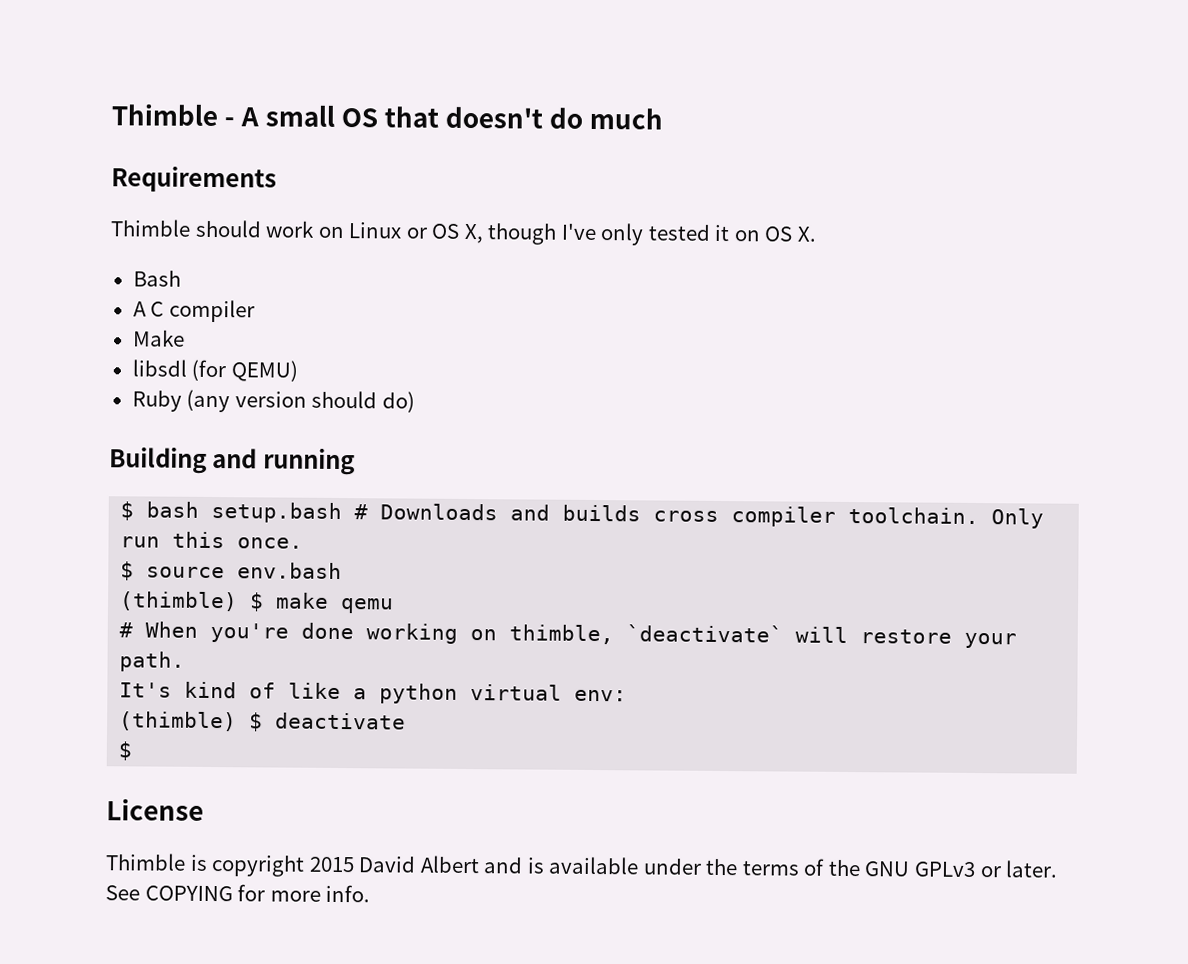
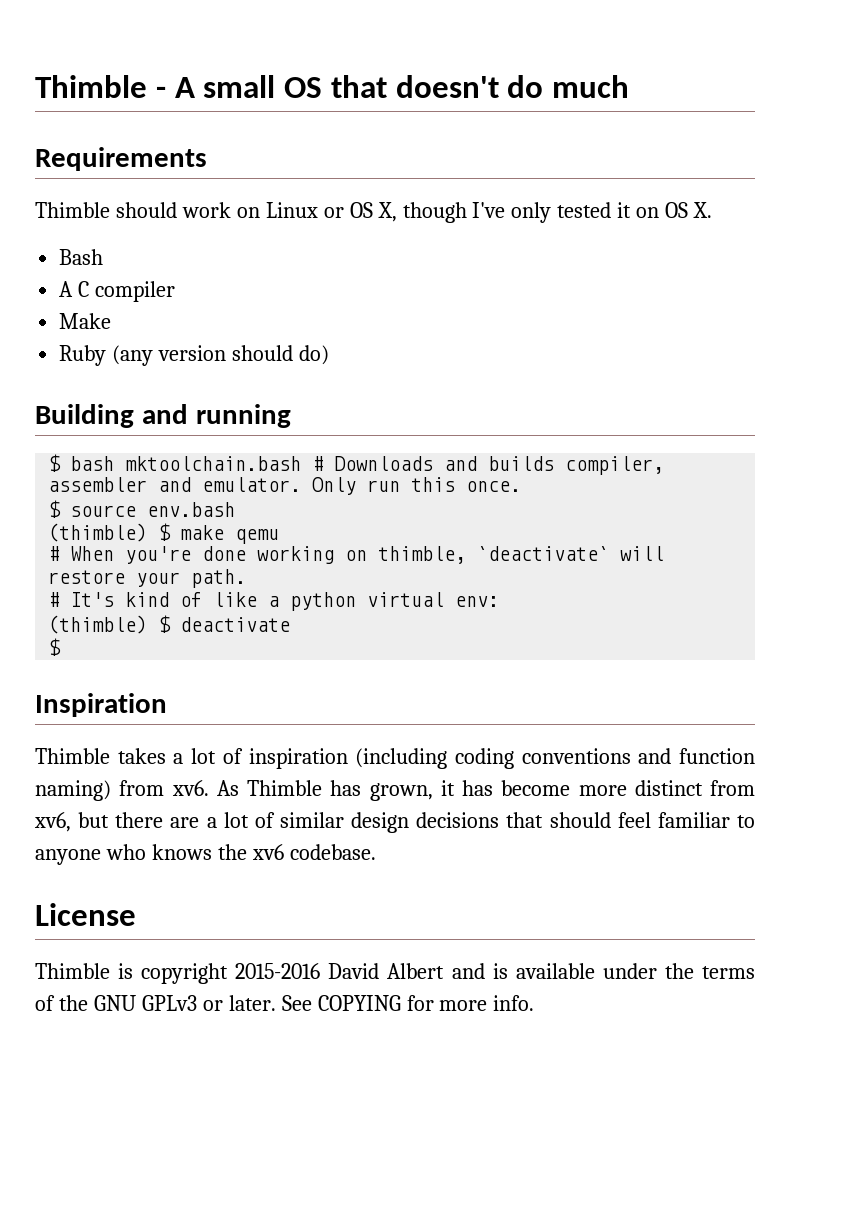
[131,359,298,382] // libsdl (for QEMU) -> (112, 321) none
[211,501,343,524] setup.bash -> [125,456,302,471] mktoolchain.bash
[653,506,980,527] cross compiler toolchain. -> [565,456,665,475] [48,477,302,492] compiler, assembler and emulator.
(186, 661) none -> [48,592,60,607] #
(133, 751) none -> [35,693,167,717] [35,748,755,769] [35,780,755,801] [34,812,755,833] [35,844,376,865] // Inspiration // Thimble takes a lot of inspiration (including coding conventions and function naming) from xv6. As Thimble has grown, it has become more distinct from xv6, but there are a lot of similar design decisions that should feel familiar to anyone who knows the xv6 codebase.
[308,856,355,873] 2015 -> [235,963,321,979] 2015-2016

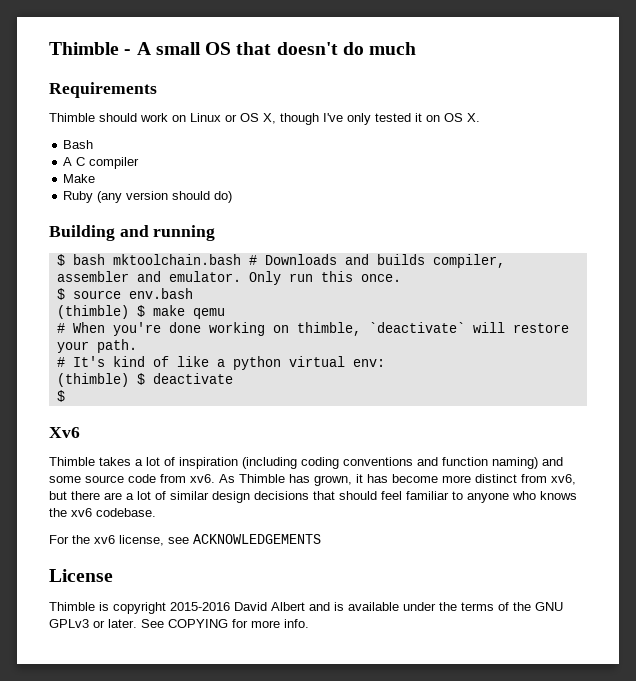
[35,693,167,717] Inspiration -> [49,427,80,438] Xv6
(111, 790) none -> [542,457,563,466] [49,474,156,483] and some source code
(376, 852) none -> [49,534,321,546] // For the xv6 license, see ACKNOWLEDGEMENTS

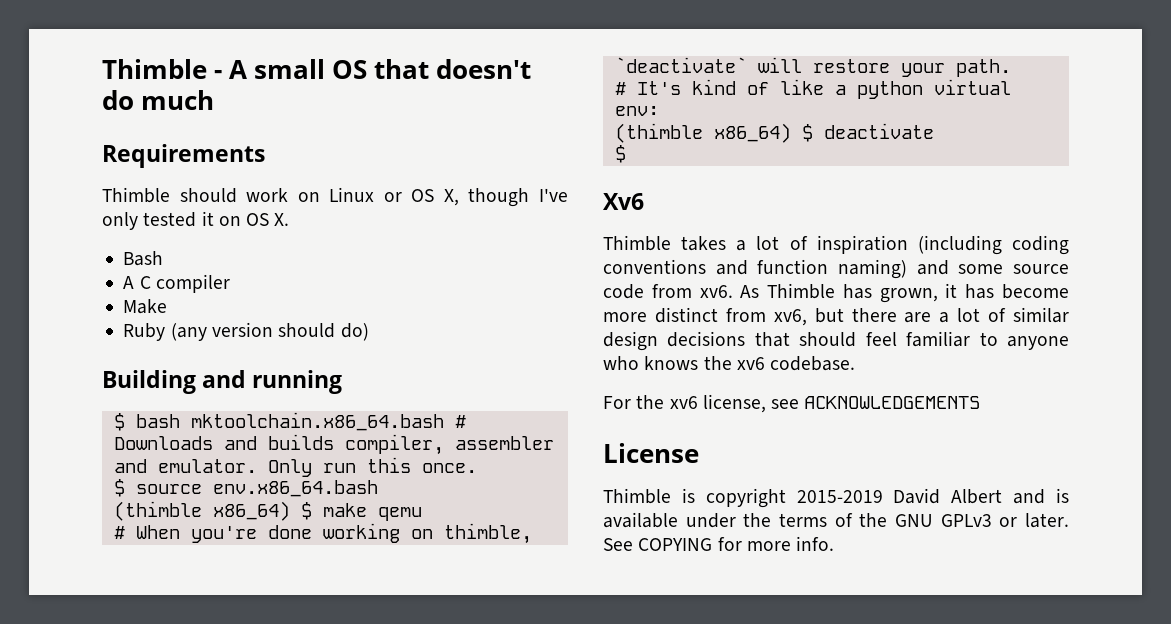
[112,254,241,265] mktoolchain.bash -> [190,412,444,431] mktoolchain.x86_64.bash
[128,288,193,299] [56,305,129,319] env.bash // (thimble) -> [212,480,378,497] [113,501,290,521] env.x86_64.bash // (thimble x86_64)
[56,373,129,387] (thimble) -> [614,123,791,143] (thimble x86_64)
[170,602,230,611] 2015-2016 -> [796,490,883,503] 2015-2019

